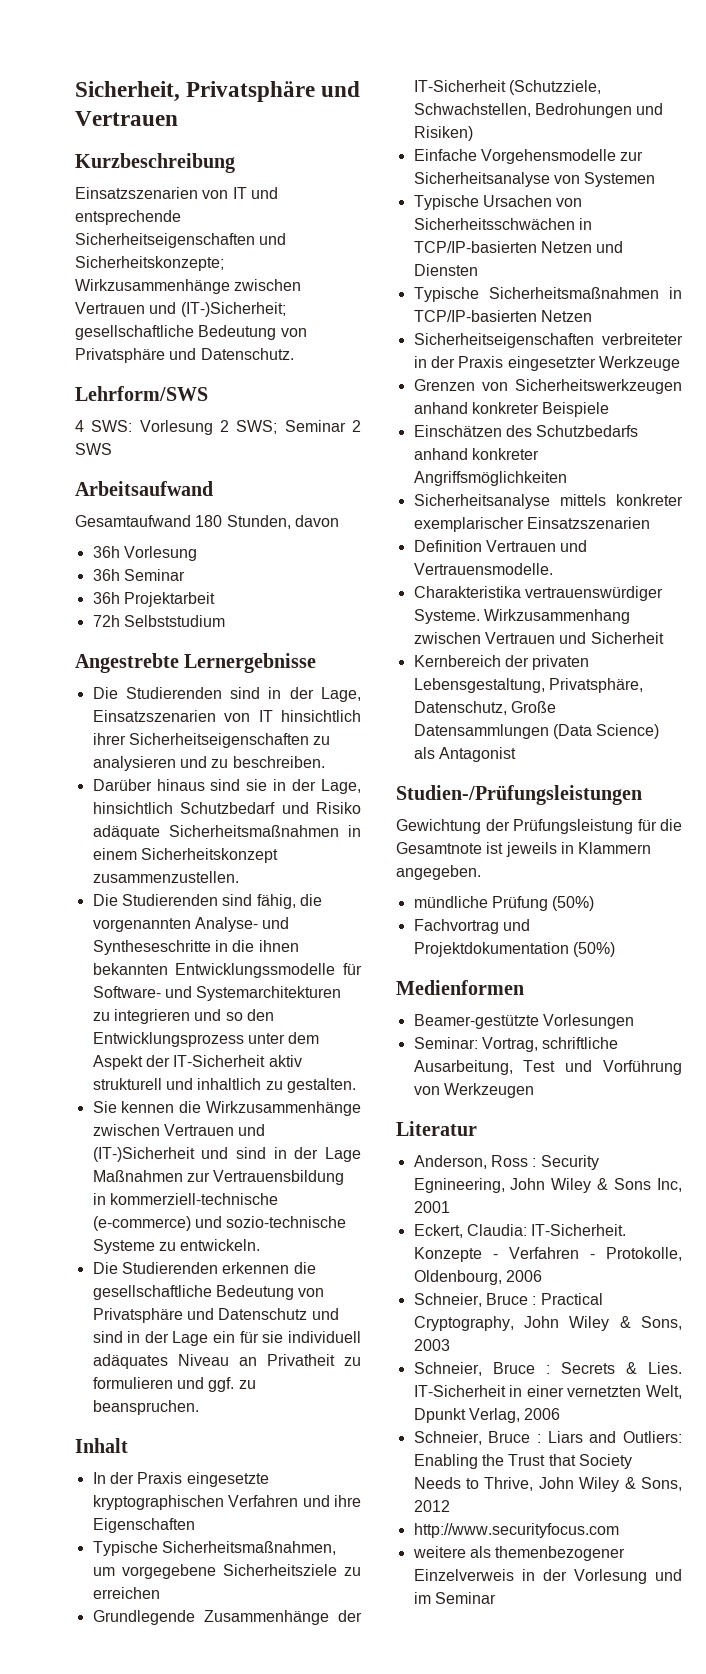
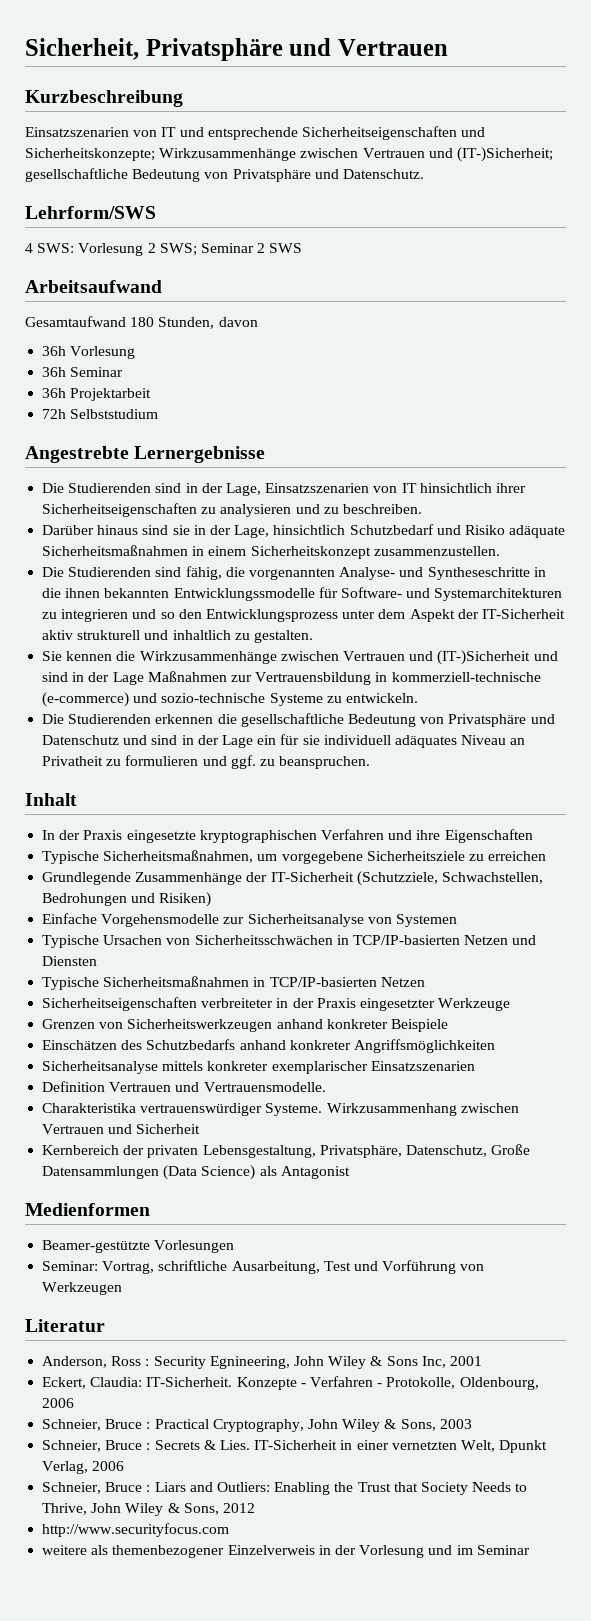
[396,785,642,805] [396,819,682,834] [396,842,652,857] [396,865,481,880] [413,896,595,911] [413,919,530,934] [413,942,615,957] // Studien-/Prüfungsleistungen // Gewichtung der Prüfungsleistung für die Gesamtnote ist jeweils in Klammern angegeben. // mündliche Prüfung (50%) // Fachvortrag und Projektdokumentation (50%) -> (350, 1172) none

